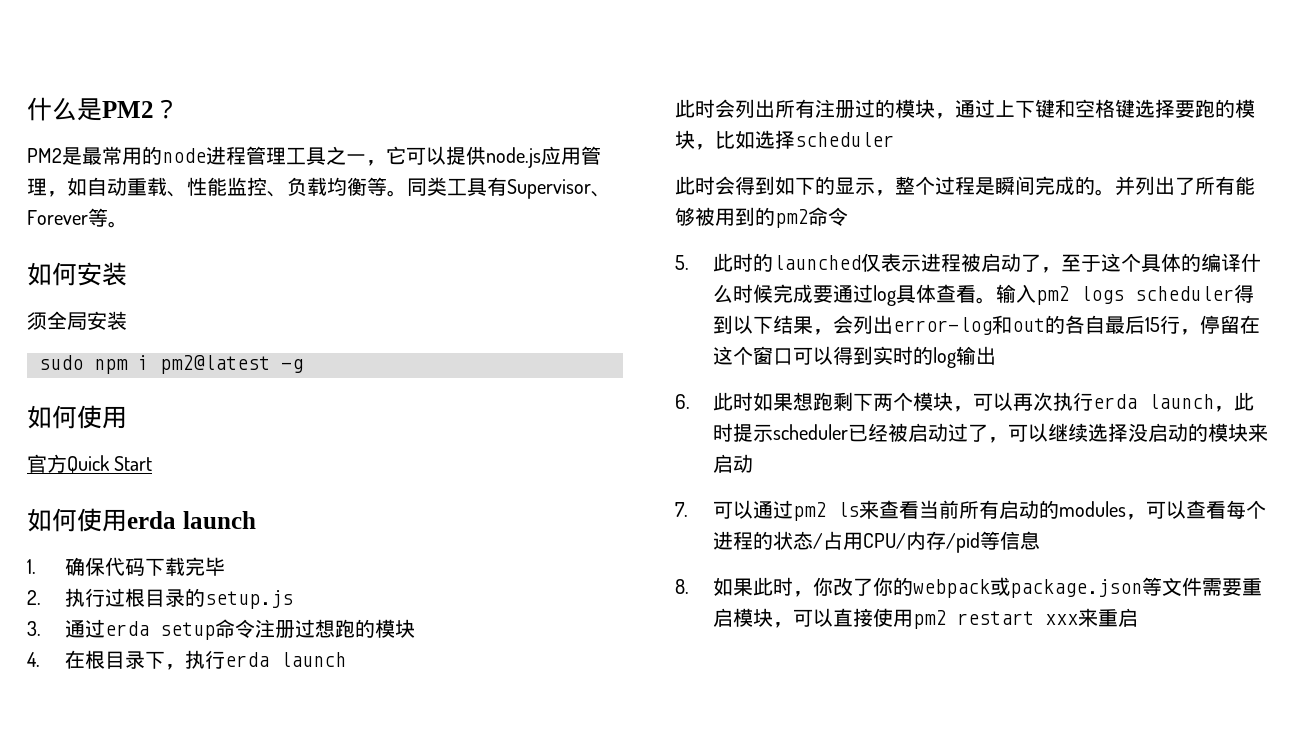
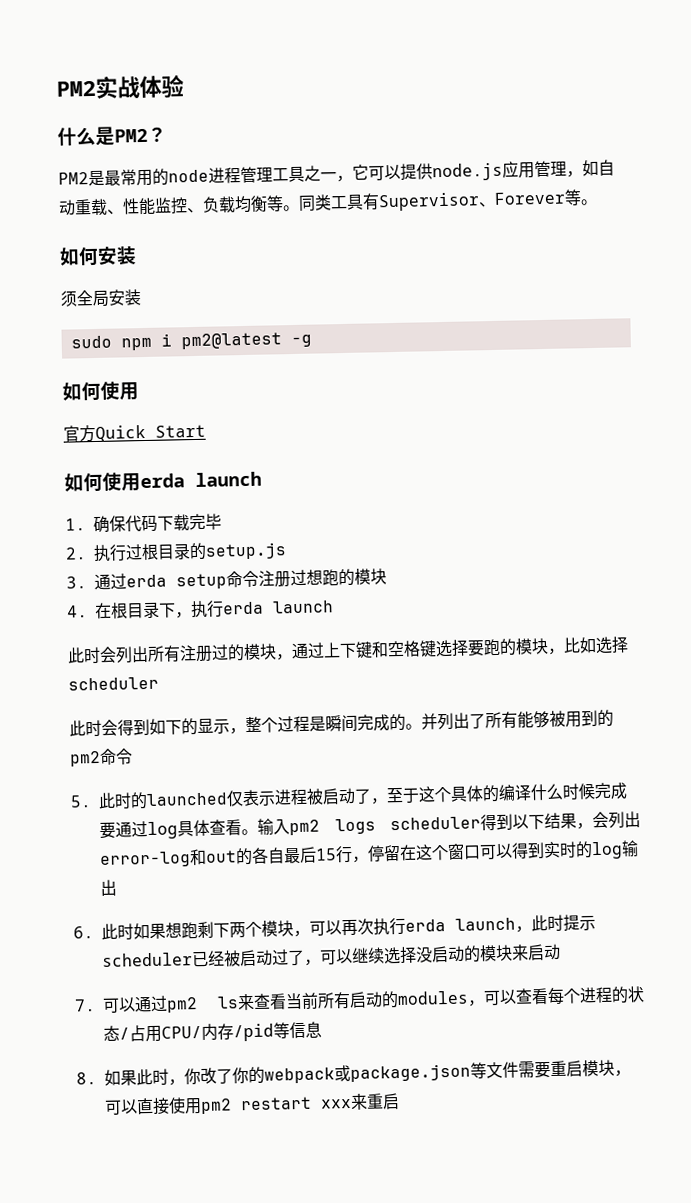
(27, 109) none -> [56,74,184,100] PM2实战体验 //

